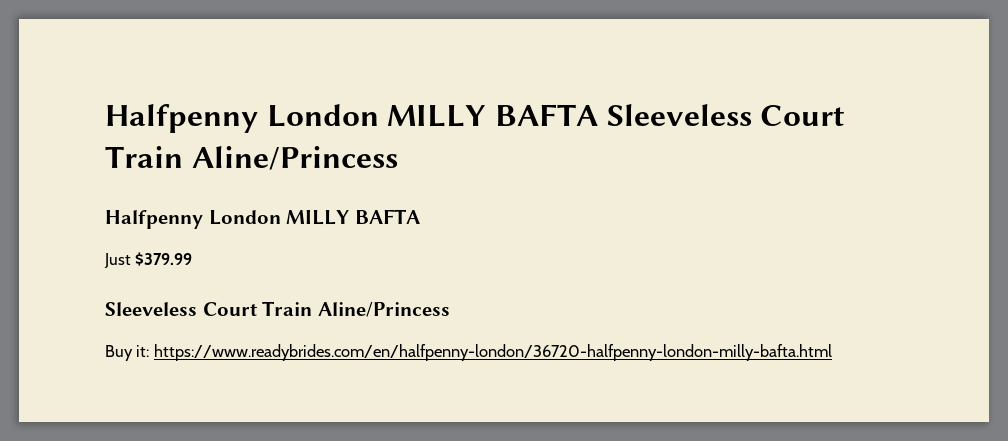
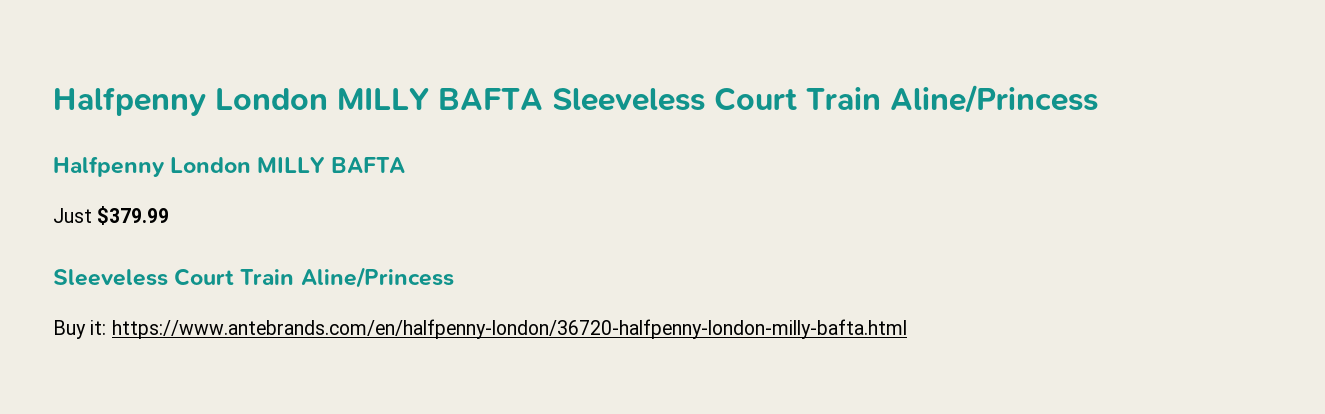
[153,344,832,361] https://www.readybrides.com/en/halfpenny-london/36720-halfpenny-london-milly-bafta.html -> [111,319,907,339] https://www.antebrands.com/en/halfpenny-london/36720-halfpenny-london-milly-bafta.html

